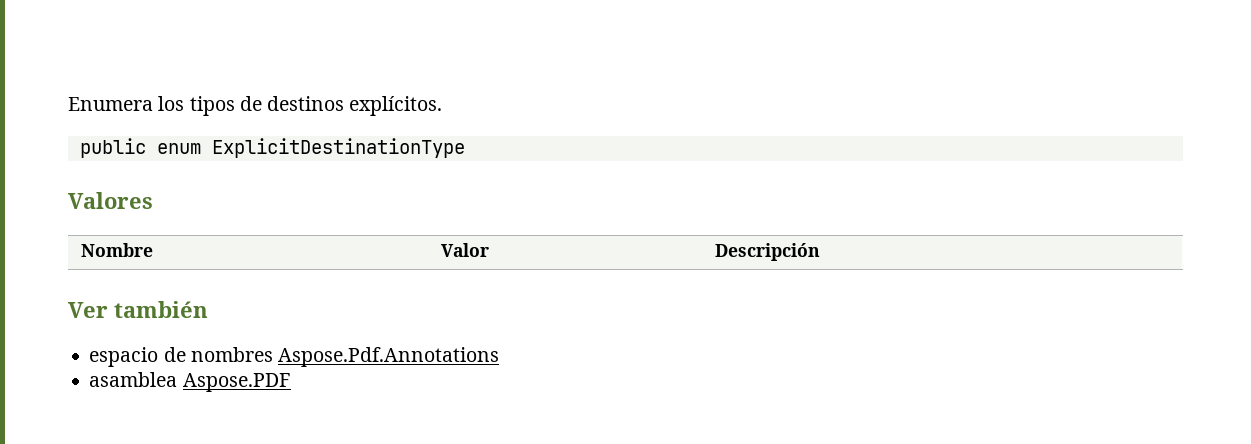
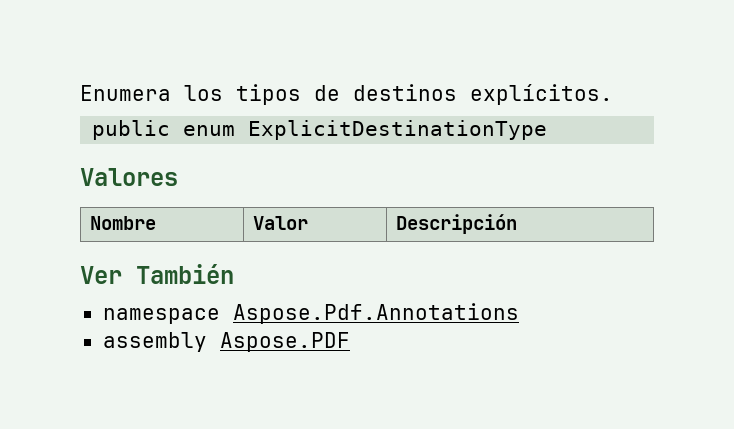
[114,301,208,318] [89,347,273,367] también // espacio de nombres -> [136,264,234,284] [102,308,220,324] También // namespace
[89,372,178,387] asamblea -> [102,332,207,352] assembly

